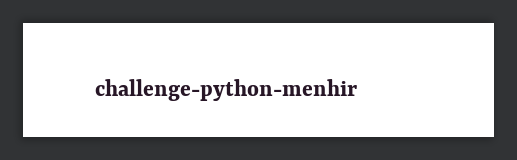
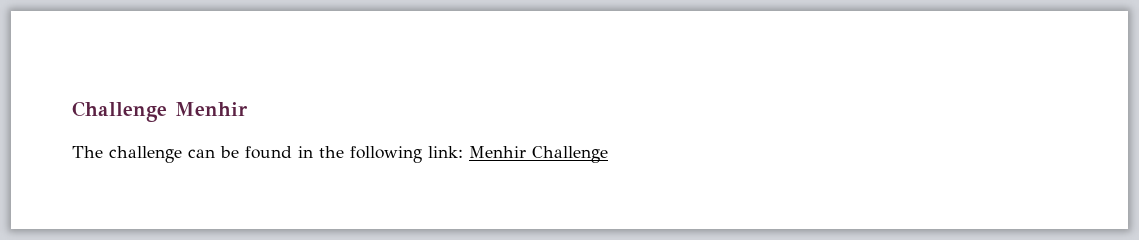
[95,79,357,101] challenge-python-menhir -> [72,101,248,122] [72,146,608,163] Challenge Menhir // The challenge can be found in the following link: Menhir Challenge

